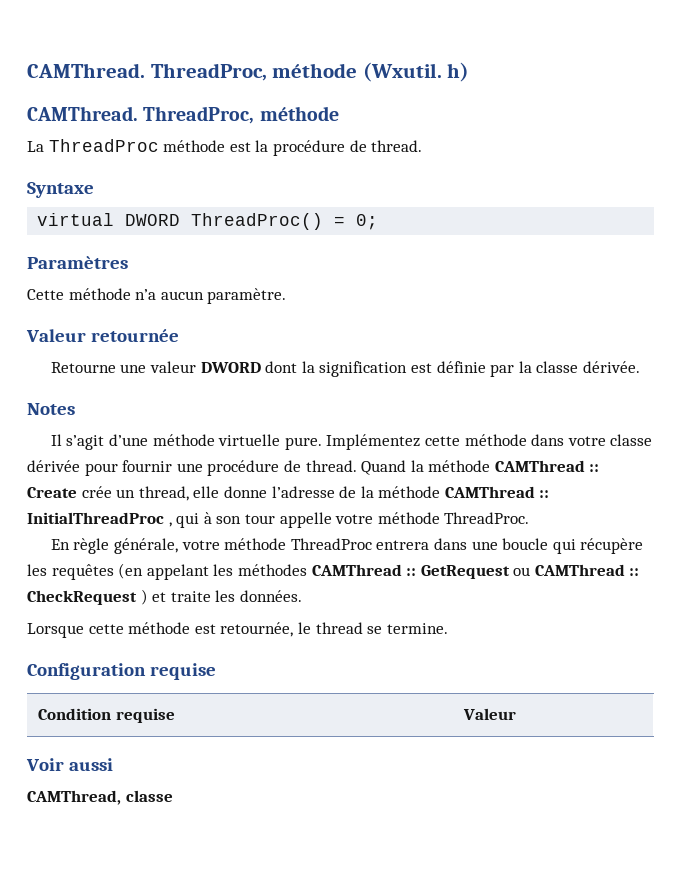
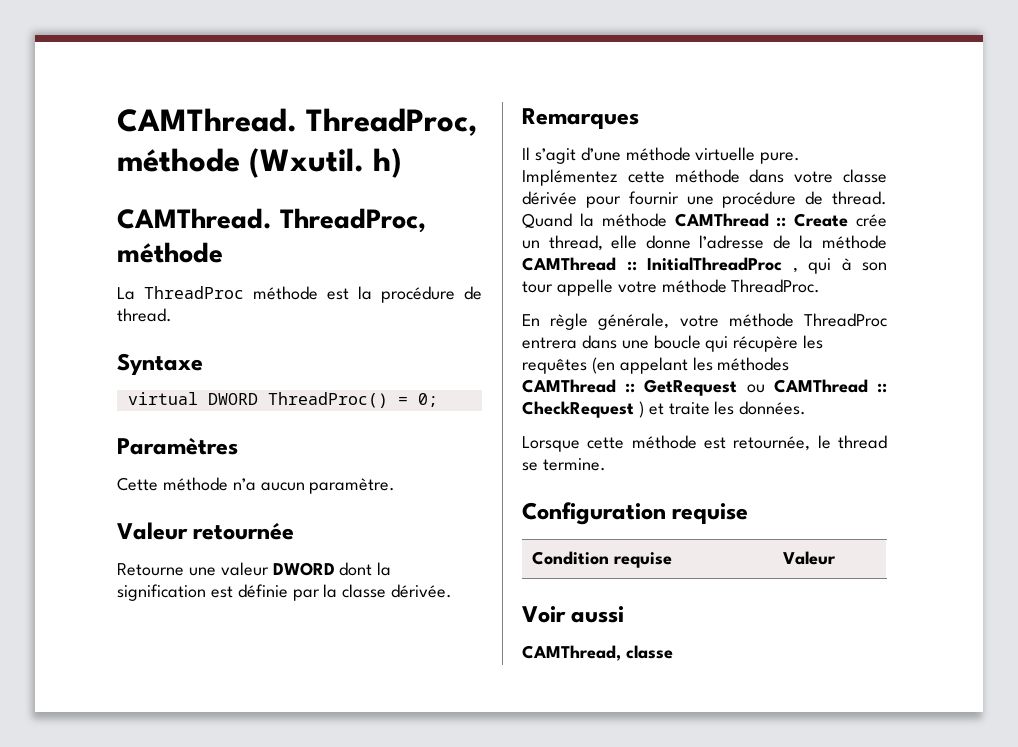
[27,403,75,415] Notes -> [522,108,639,129] Remarques

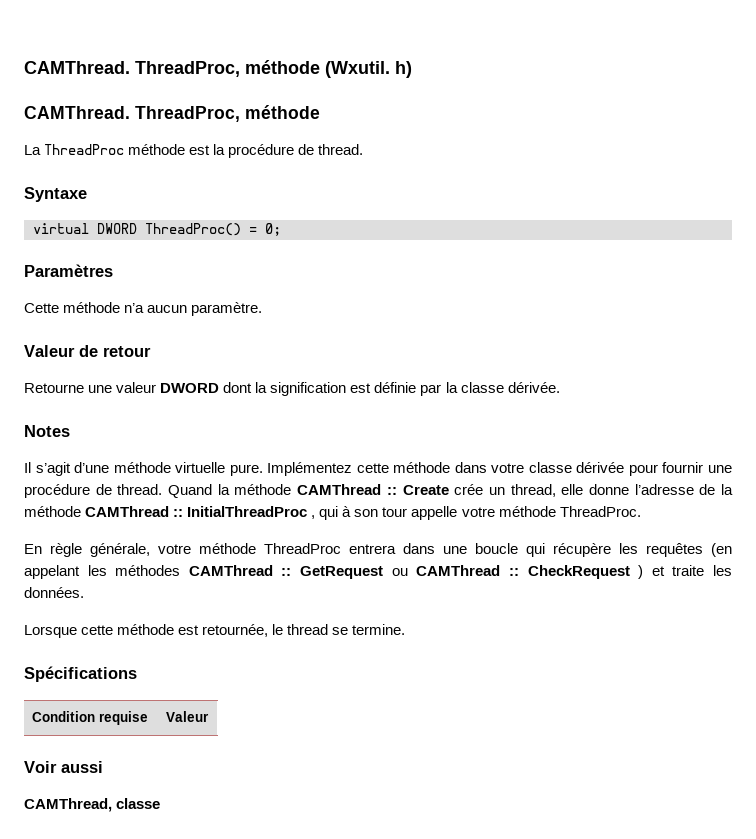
[193,522,295,540] retournée -> [79,345,151,357] de retour
[522,108,639,129] Remarques -> [24,425,70,437] Notes
[522,502,749,525] Configuration requise -> [24,666,137,682] Spécifications

